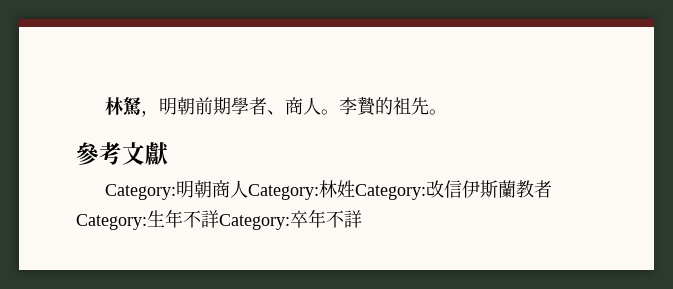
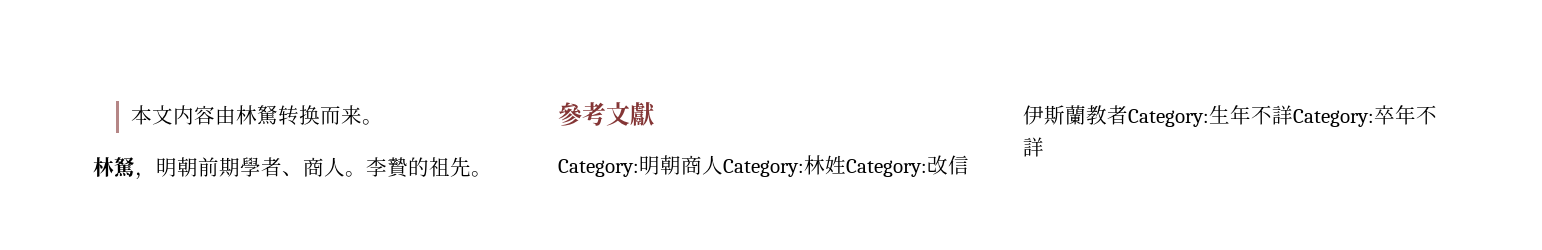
(105, 106) none -> [130,105,383,126] 本文内容由林駑转换而来。 //

